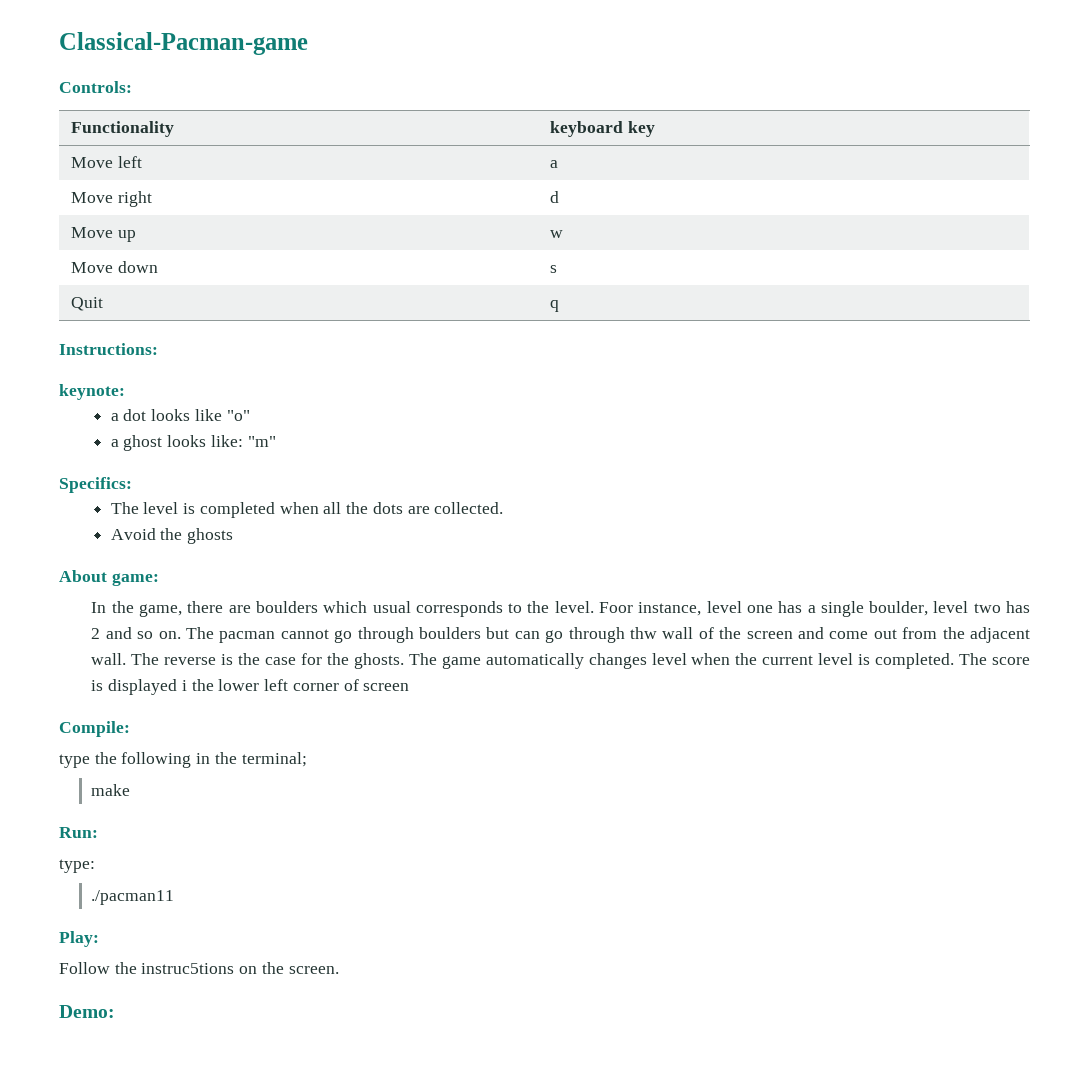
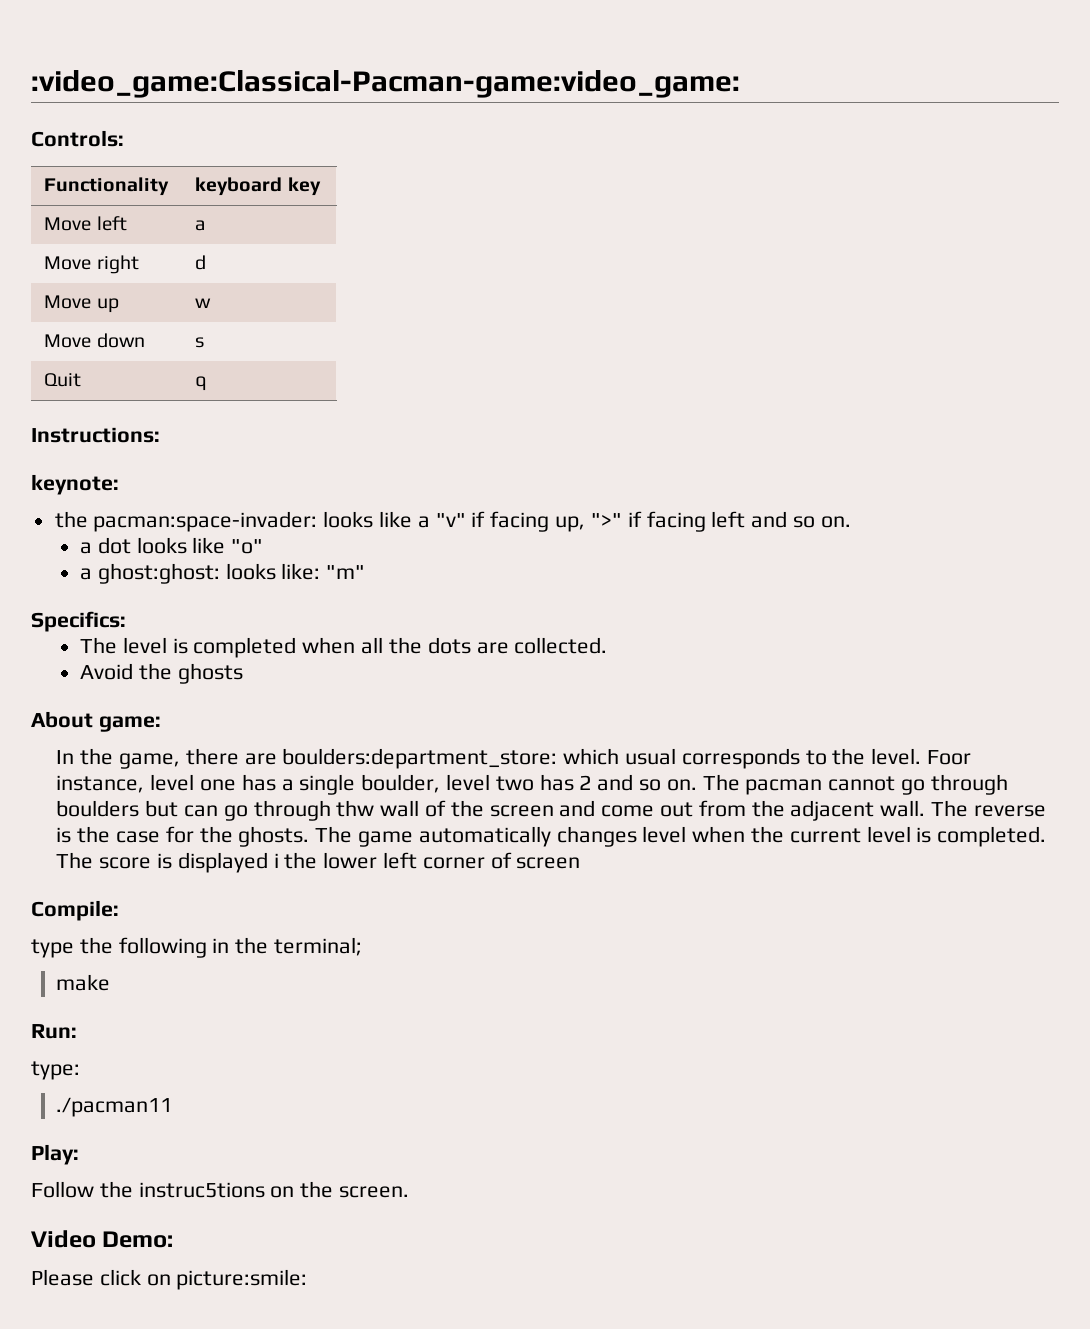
[59,32,308,55] Classical-Pacman-game -> [31,70,740,98] :video_game:Classical-Pacman-game:video_game:
(125, 392) none -> [54,511,851,532] // the pacman:space-invader: looks like a "v" if facing up, ">" if facing left and so on.
[123,435,163,451] ghost -> [97,563,220,584] ghost:ghost:
[255,601,318,613] boulders -> [282,748,558,769] boulders:department_store:
(339, 970) none -> [31,1230,96,1248] Video
(115, 1011) none -> [31,1269,308,1290] // Please click on picture:smile:

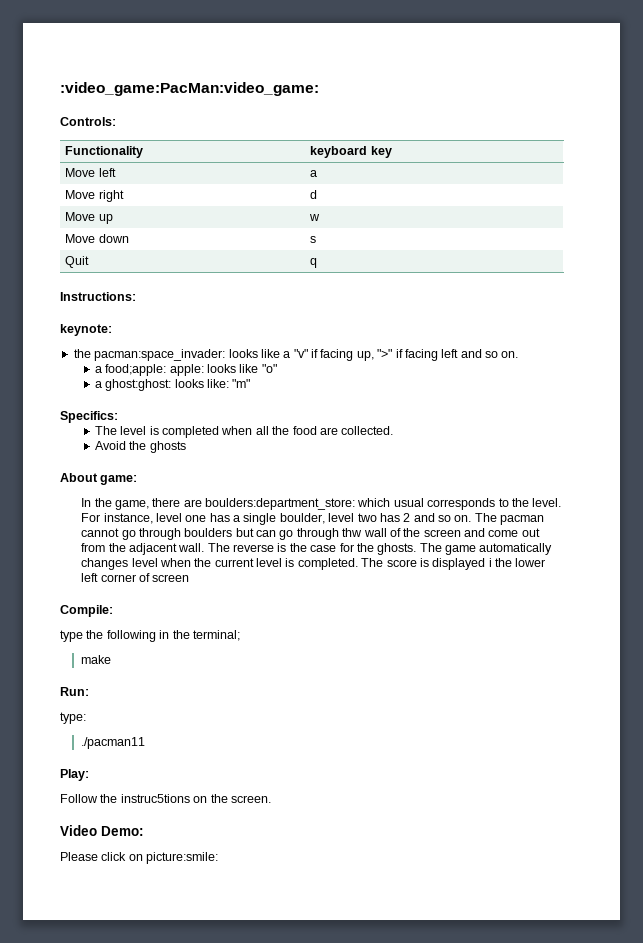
[31,70,740,98] :video_game:Classical-Pacman-game:video_game: -> [60,82,319,96] :video_game:PacMan:video_game:
[93,511,318,532] pacman:space-invader: -> [94,349,226,361] pacman:space_invader:
[97,537,131,554] dot -> [105,364,204,376] food;apple: apple:
[427,637,471,654] dots -> [292,426,317,435] food
[927,750,972,765] Foor -> [81,513,101,522] For

